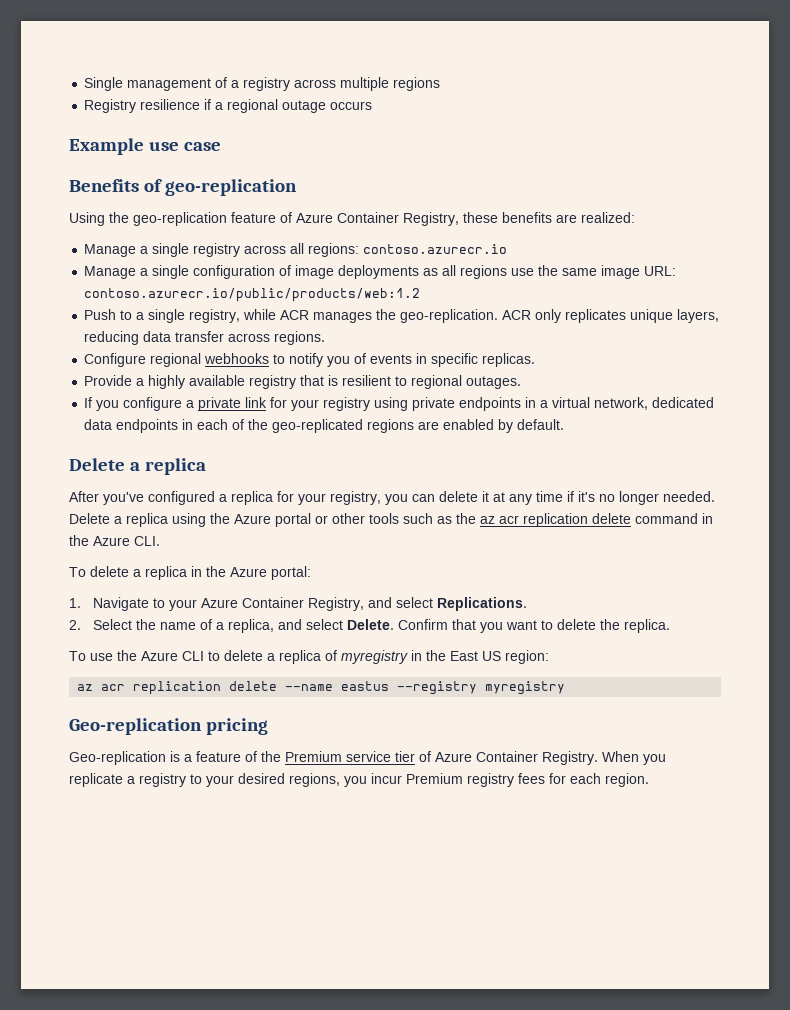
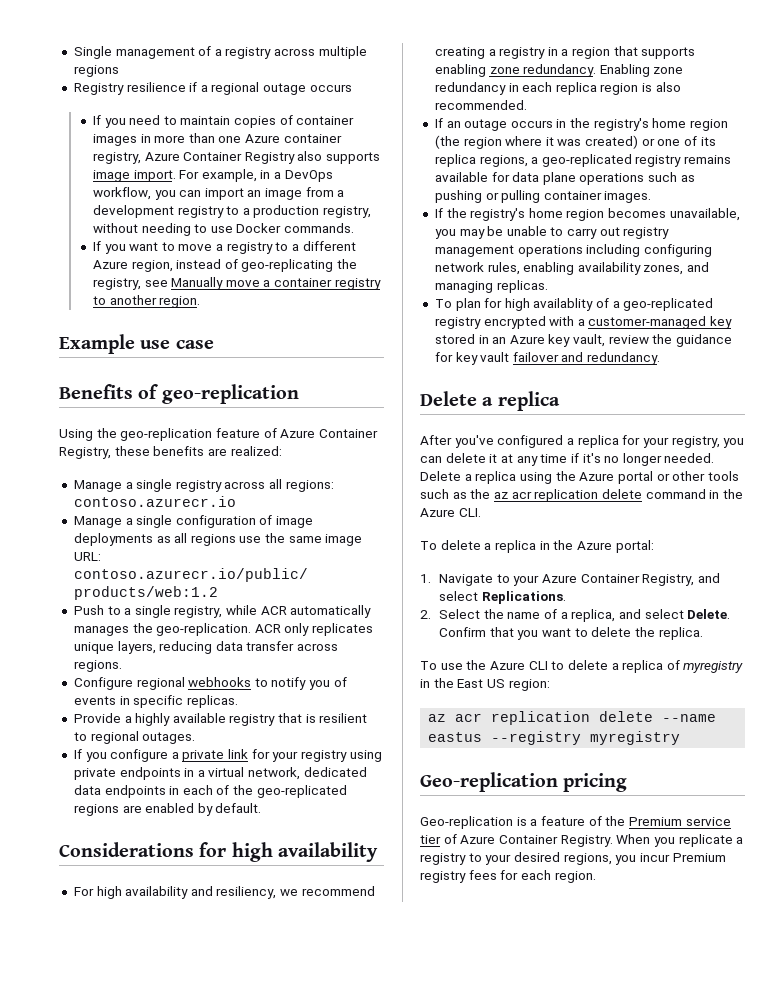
(373, 105) none -> [92,115,355,128] [92,133,342,146] [92,151,381,164] [92,169,333,182] [92,187,345,200] [92,205,372,218] [92,223,355,236] [92,241,356,254] [92,259,358,272] [92,277,381,290] [92,295,201,308] // If you need to maintain copies of container images in more than one Azure container registry, Azure Container Registry also supports image import. For example, in a DevOps workflow, you can import an image from a development registry to a production registry, without needing to use Docker commands. // If you want to move a registry to a different Azure region, instead of geo-replicating the registry, see Manually move a container registry to another region.
(310, 315) none -> [290,605,372,618] automatically
(565, 424) none -> [59,842,378,862] [73,886,375,899] [434,46,696,59] [434,64,684,77] [434,82,681,95] [434,100,527,110] [434,118,729,131] [434,135,716,149] [434,154,732,167] [434,172,695,185] [434,190,652,203] [434,208,740,221] [434,226,670,239] [434,244,712,257] [434,262,710,275] [434,280,548,293] [434,298,714,311] [434,316,733,329] [434,334,733,347] [434,352,661,365] // Considerations for high availability // For high availability and resiliency, we recommend creating a registry in a region that supports enabling zone redundancy. Enabling zone redundancy in each replica region is also recommended. // If an outage occurs in the registry's home region (the region where it was created) or one of its replica regions, a geo-replicated registry remains available for data plane operations such as pushing or pulling container images. // If the registry's home region becomes unavailable, you may be unable to carry out registry management operations including configuring network rules, enabling availability zones, and managing replicas. // To plan for high availablity of a geo-replicated registry encrypted with a customer-managed key stored in an Azure key vault, review the guidance for key vault failover and redundancy.

